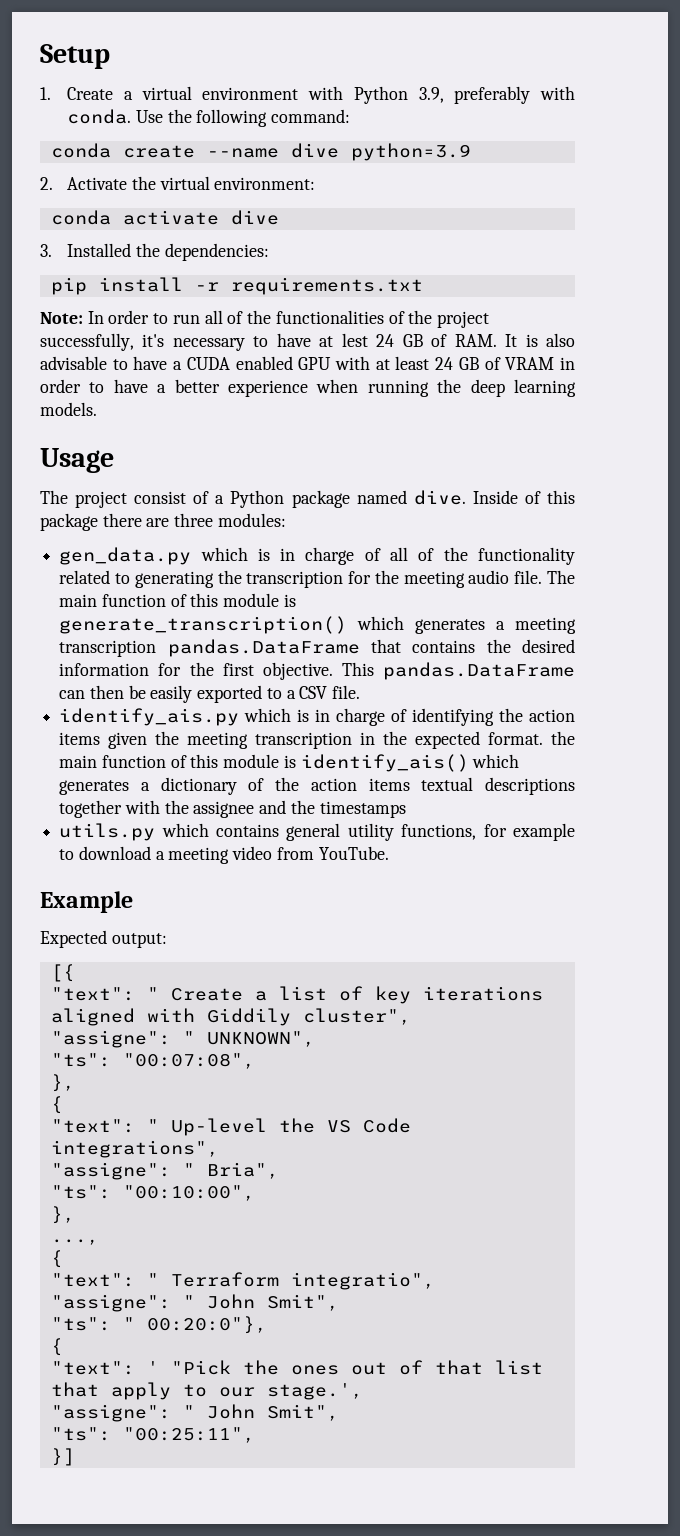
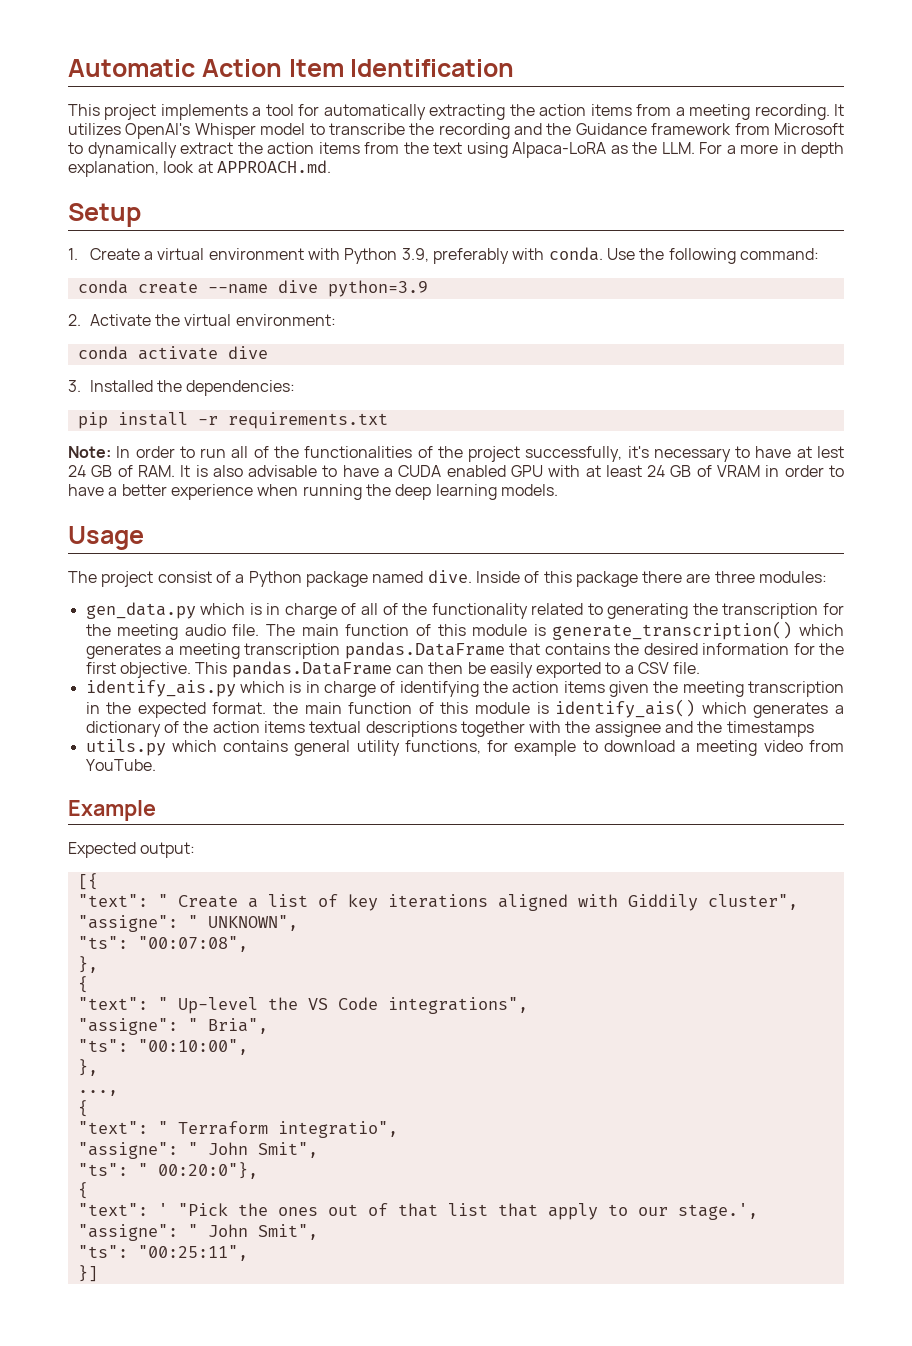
(40, 56) none -> [68,59,515,77] [68,104,845,120] [68,123,845,139] [68,142,844,158] [68,160,331,177] Automatic Action Item Identification // This project implements a tool for automatically extracting the action items from a meeting recording. It utilizes OpenAI's Whisper model to transcribe the recording and the Guidance framework from Microsoft to dynamically extract the action items from the text using Alpaca-LoRA as the LLM. For a more in depth explanation, look at APPROACH.md. //

